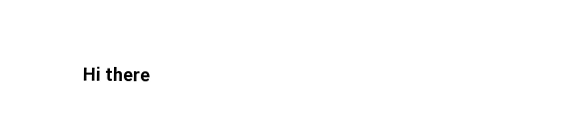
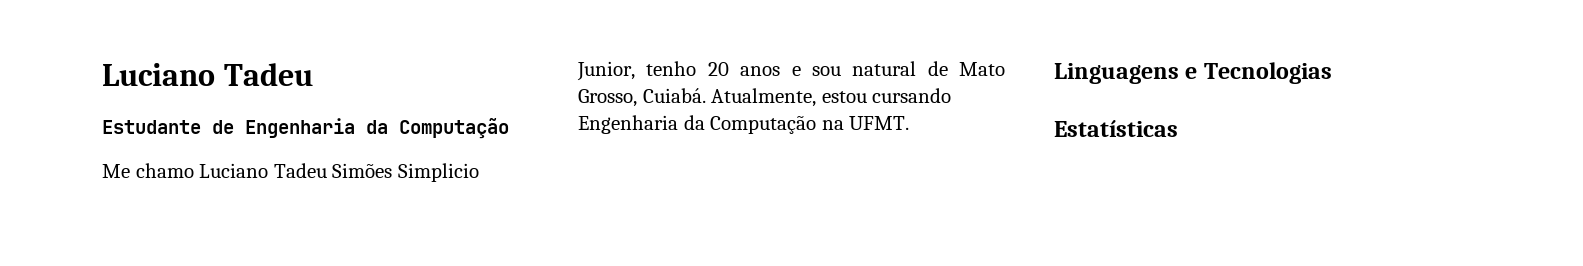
[82,66,151,82] Hi there -> [102,63,313,86] [102,118,509,139] [102,163,479,182] [577,61,1005,81] [578,88,952,107] [578,115,910,134] [1054,62,1332,84] [1054,120,1178,137] Luciano Tadeu // Estudante de Engenharia da Computação // Me chamo Luciano Tadeu Simões Simplicio Junior, tenho 20 anos e sou natural de Mato Grosso, Cuiabá. Atualmente, estou cursando Engenharia da Computação na UFMT. // Linguagens e Tecnologias // Estatísticas

